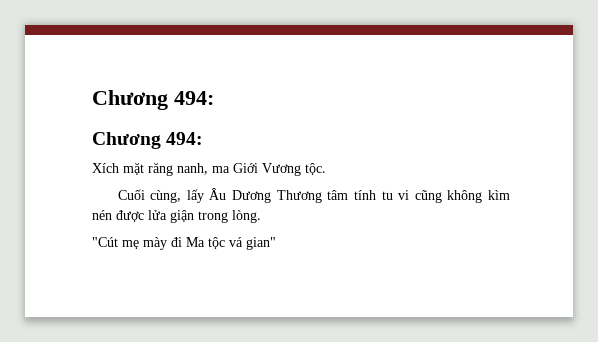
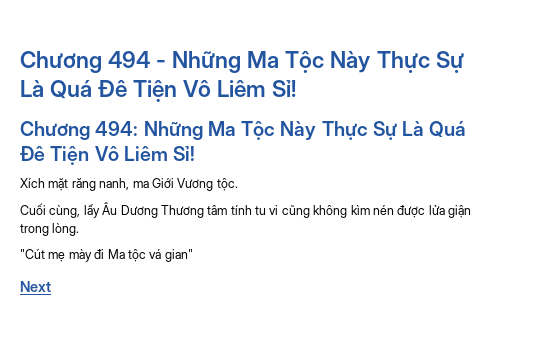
[92,90,214,110] [92,132,204,149] Chương 494: // Chương 494: -> [20,51,464,73] [20,80,297,102] [20,121,467,140] [20,146,196,165] Chương 494 - Những Ma Tộc Này Thực Sự Là Quá Đê Tiện Vô Liêm Sỉ! // Chương 494: Những Ma Tộc Này Thực Sự Là Quá Đê Tiện Vô Liêm Sỉ!
(276, 243) none -> [20,281,51,292] // Next

